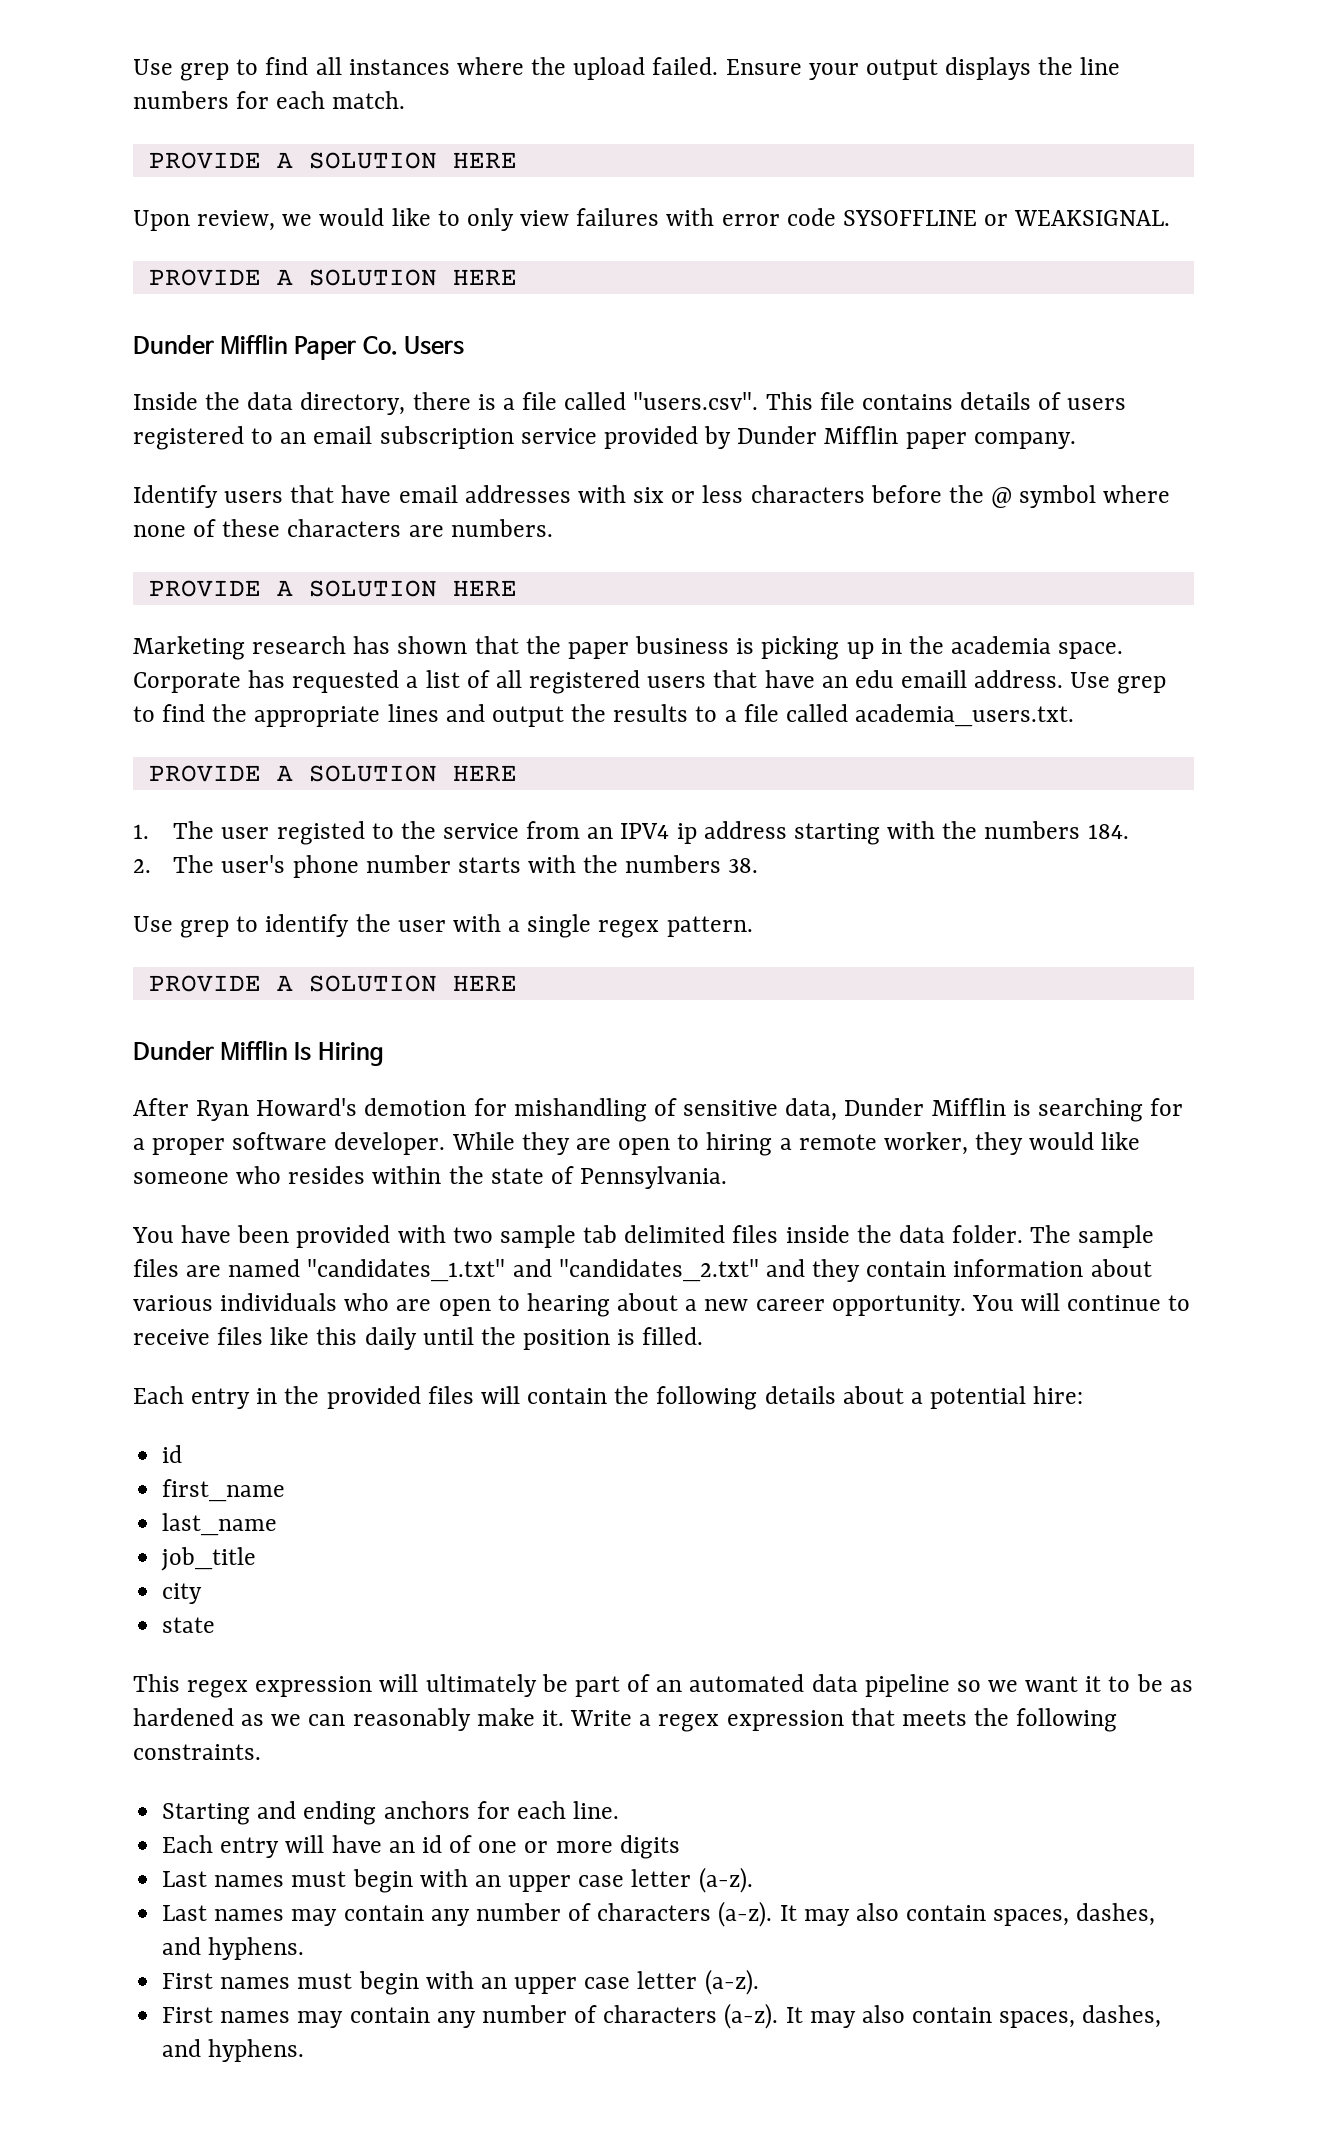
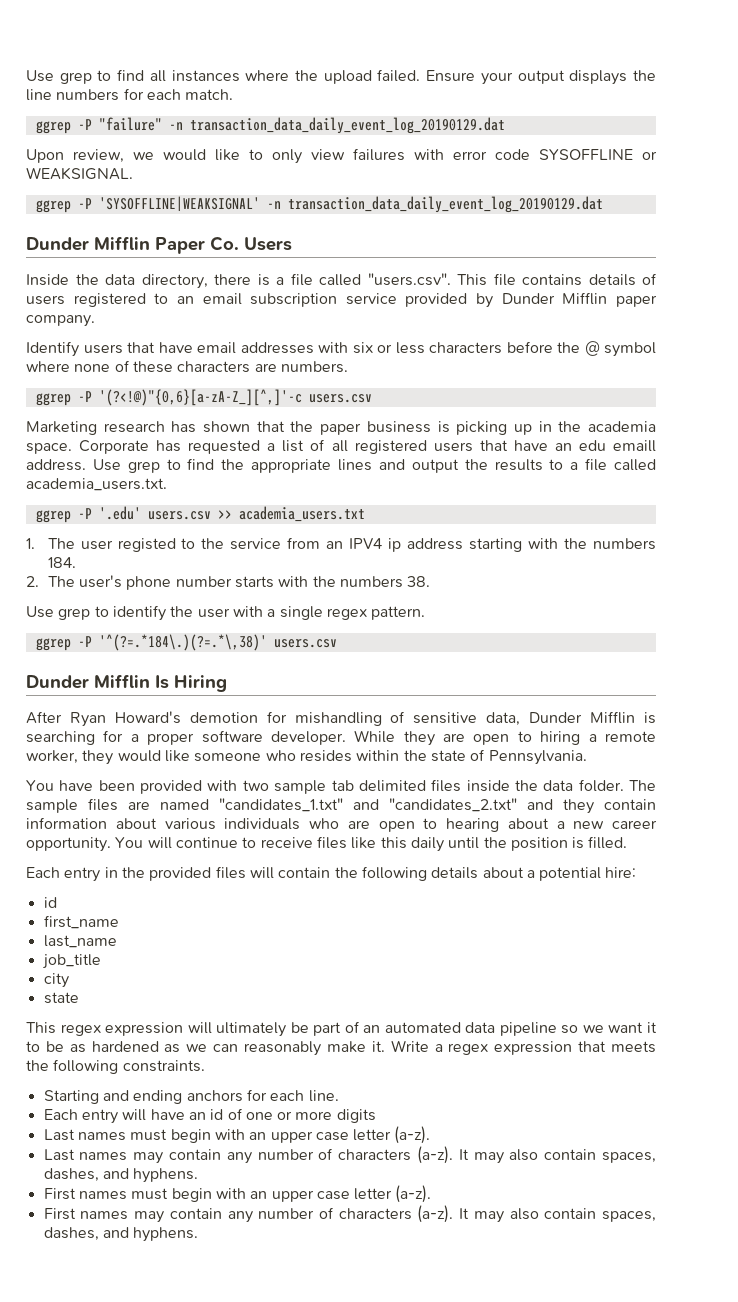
[148,152,517,169] PROVIDE A SOLUTION HERE -> [35,117,505,134] ggrep -P "failure" -n transaction_data_daily_event_log_20190129.dat
[148,269,517,286] PROVIDE A SOLUTION HERE -> [35,196,603,213] ggrep -P 'SYSOFFLINE|WEAKSIGNAL' -n transaction_data_daily_event_log_20190129.dat
[148,580,517,597] PROVIDE A SOLUTION HERE -> [35,389,372,406] ggrep -P '(?<!@)"{0,6}[a-zA-Z_][^,]'-c users.csv
[148,765,517,782] PROVIDE A SOLUTION HERE -> [35,506,365,523] ggrep -P '.edu' users.csv >> academia_users.txt
[148,975,517,992] PROVIDE A SOLUTION HERE -> [35,634,337,651] ggrep -P '^(?=.*184\.)(?=.*\,38)' users.csv

